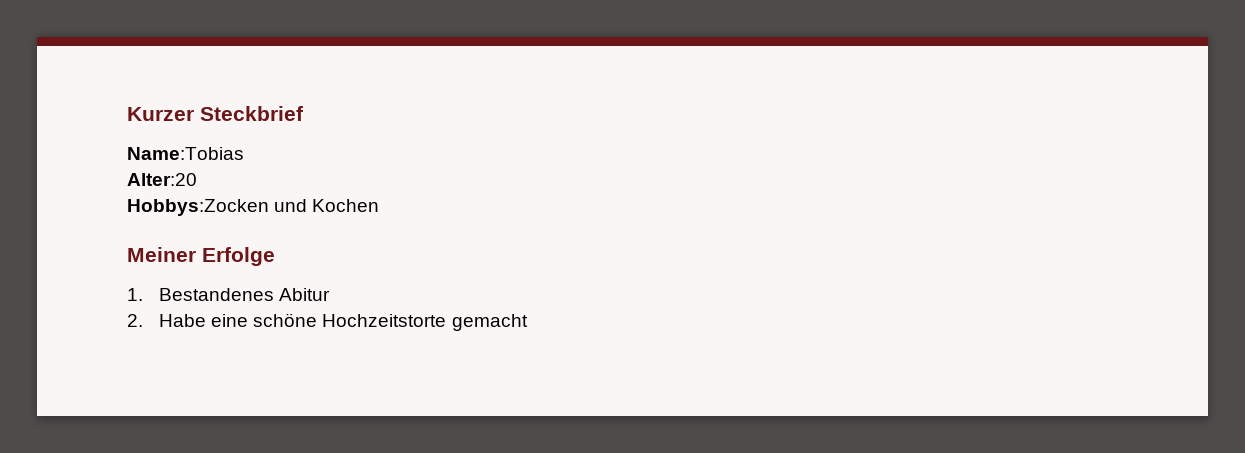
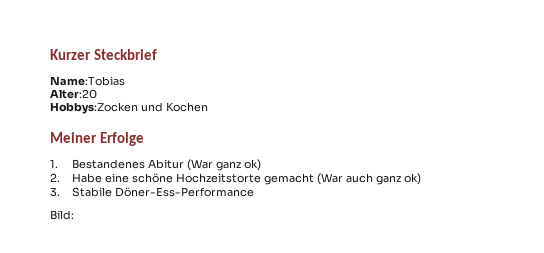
(331, 294) none -> [186,159,261,171] (War ganz ok)
(528, 322) none -> [316,173,421,185] [50,187,254,197] [50,210,74,220] (War auch ganz ok) // 3. Stabile Döner-Ess-Performance // Bild:

